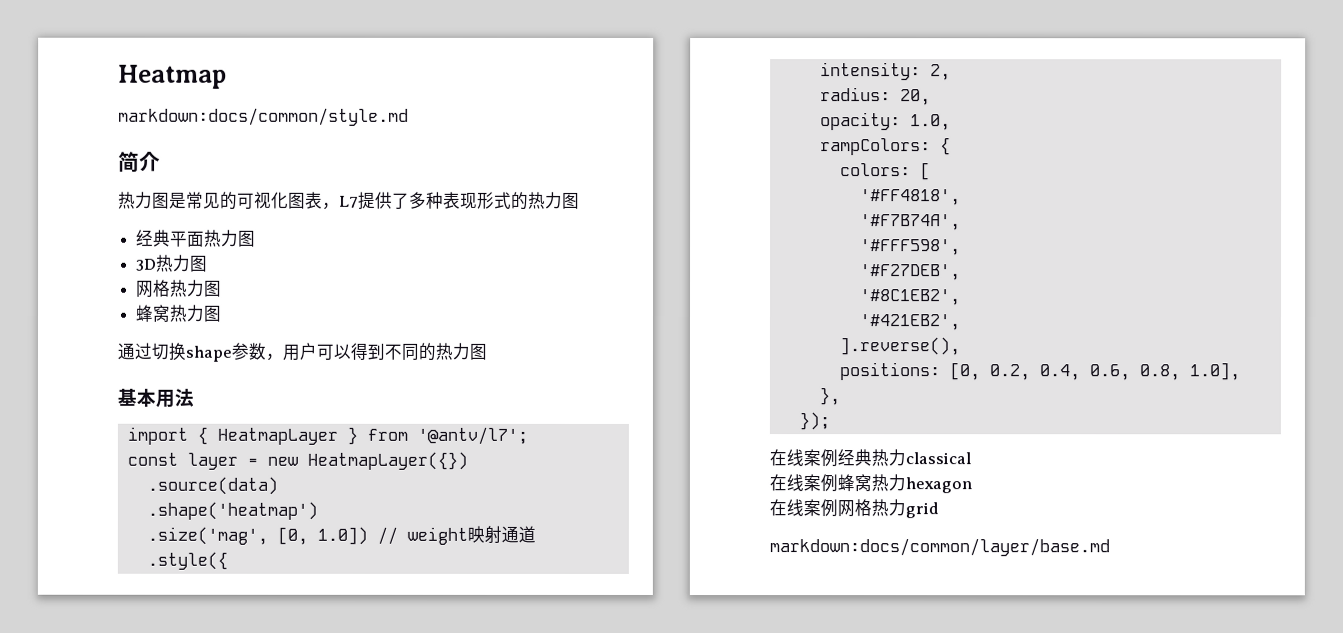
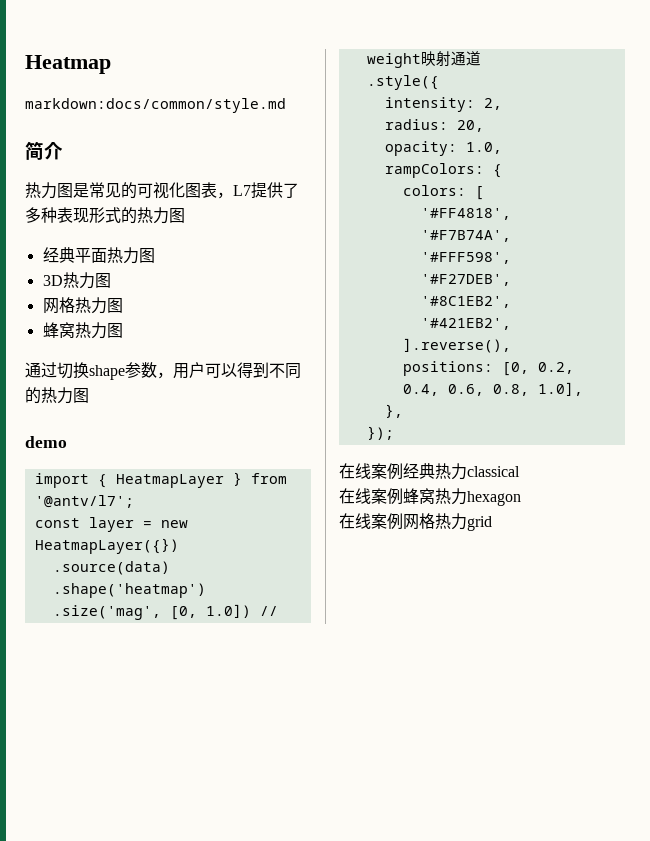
[117,387,194,408] 基本用法 -> [25,436,67,448] demo
[769,538,1110,557] // markdown:docs/common/layer/base.md -> (492, 523) none

